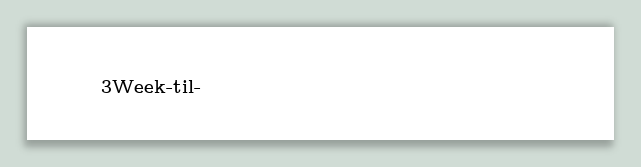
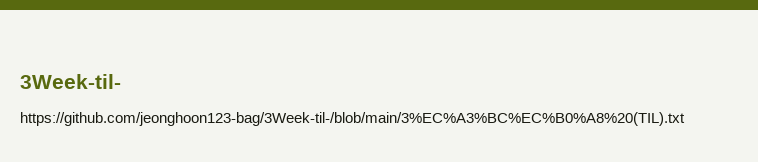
(201, 86) none -> [20,112,685,126] // https://github.com/jeonghoon123-bag/3Week-til-/blob/main/3%EC%A3%BC%EC%B0%A8%20(TIL).txt

